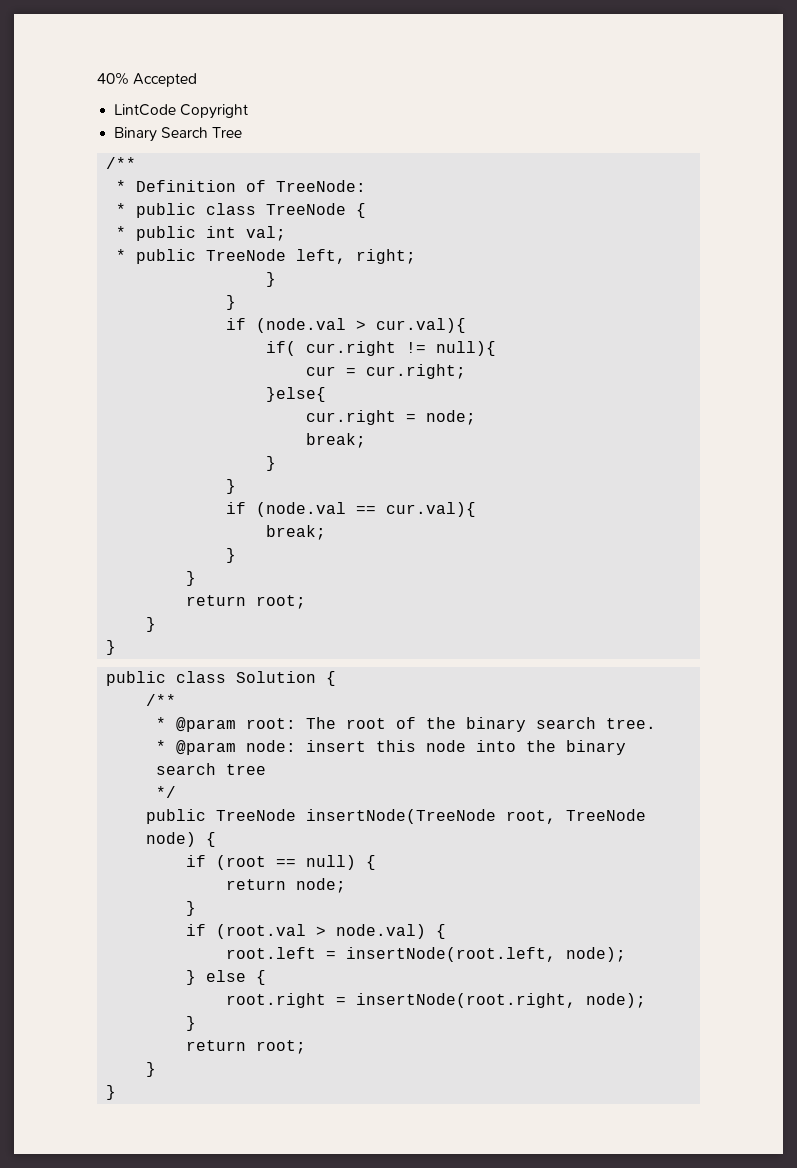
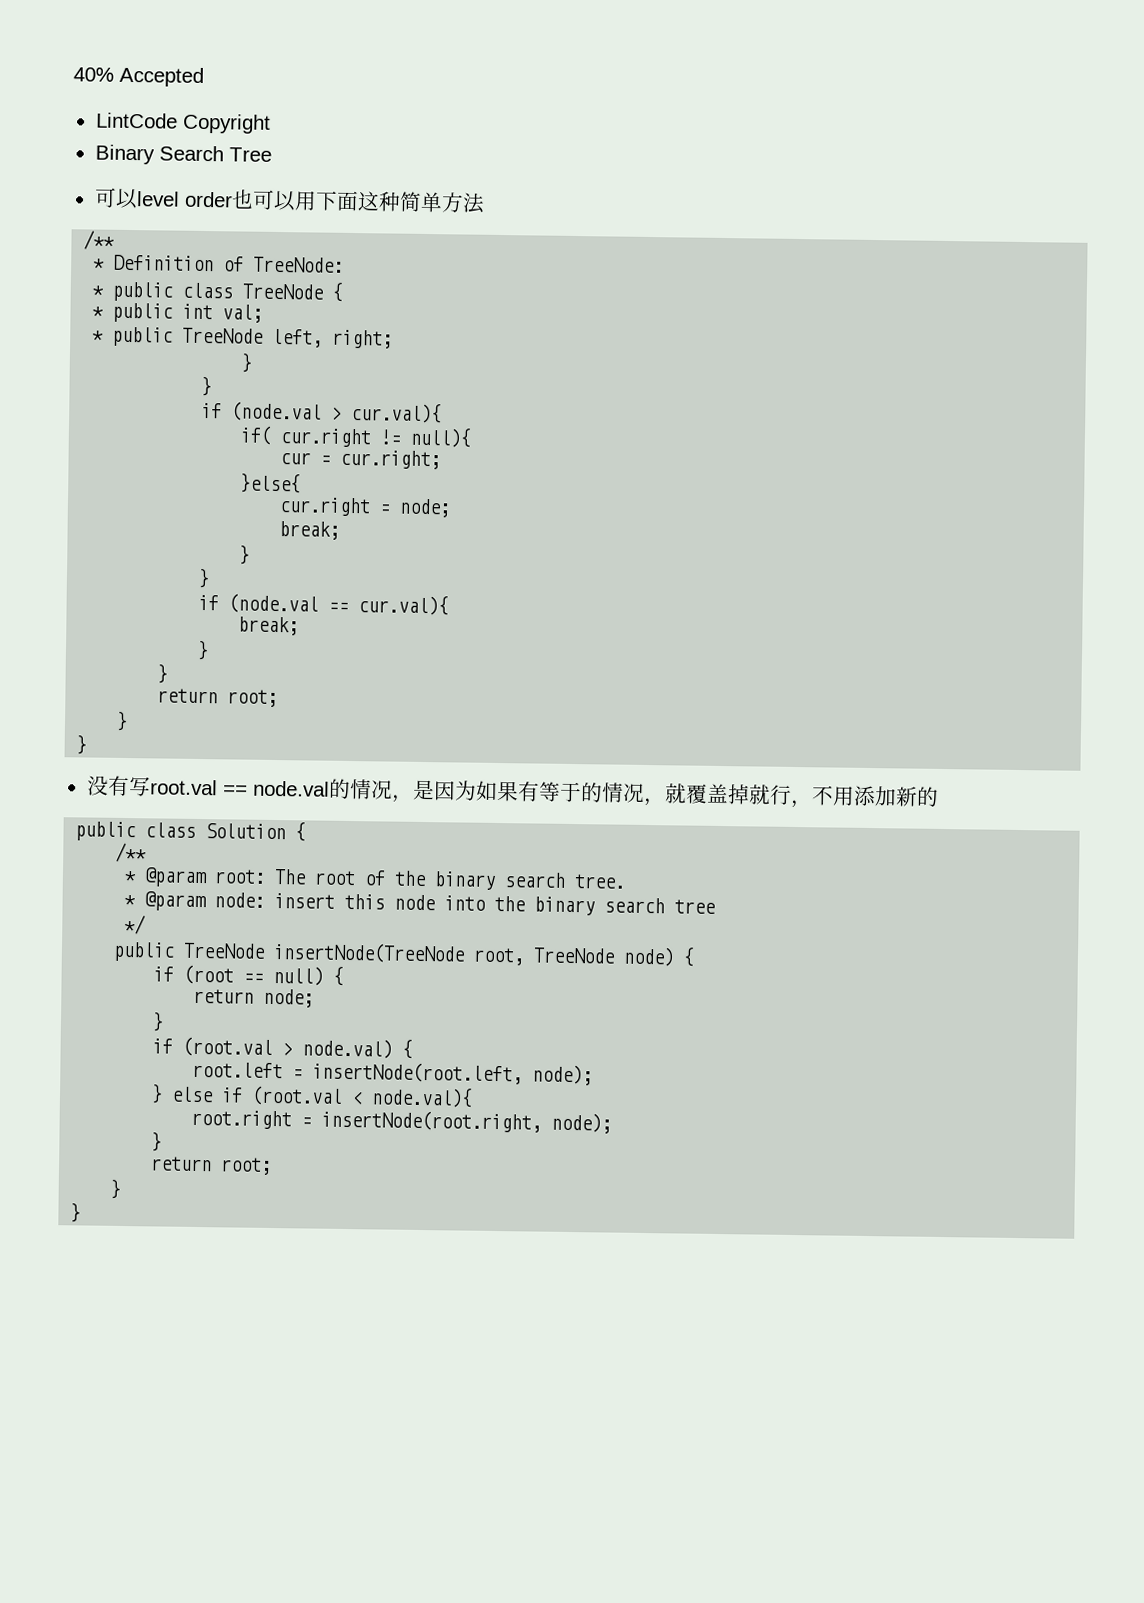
(243, 132) none -> [93,187,485,214] // 可以level order也可以用下面这种简单方法
(117, 647) none -> [86,775,939,809] // 没有写root.val == node.val的情况，是因为如果有等于的情况，就覆盖掉就行，不用添加新的
[256,970,267,985] { -> [221,1085,474,1108] if (root.val < node.val){

